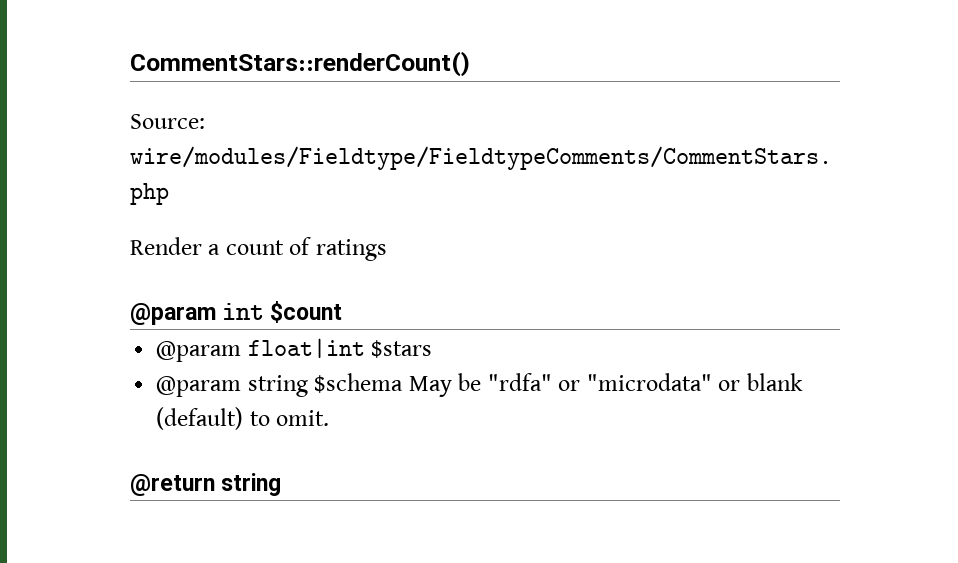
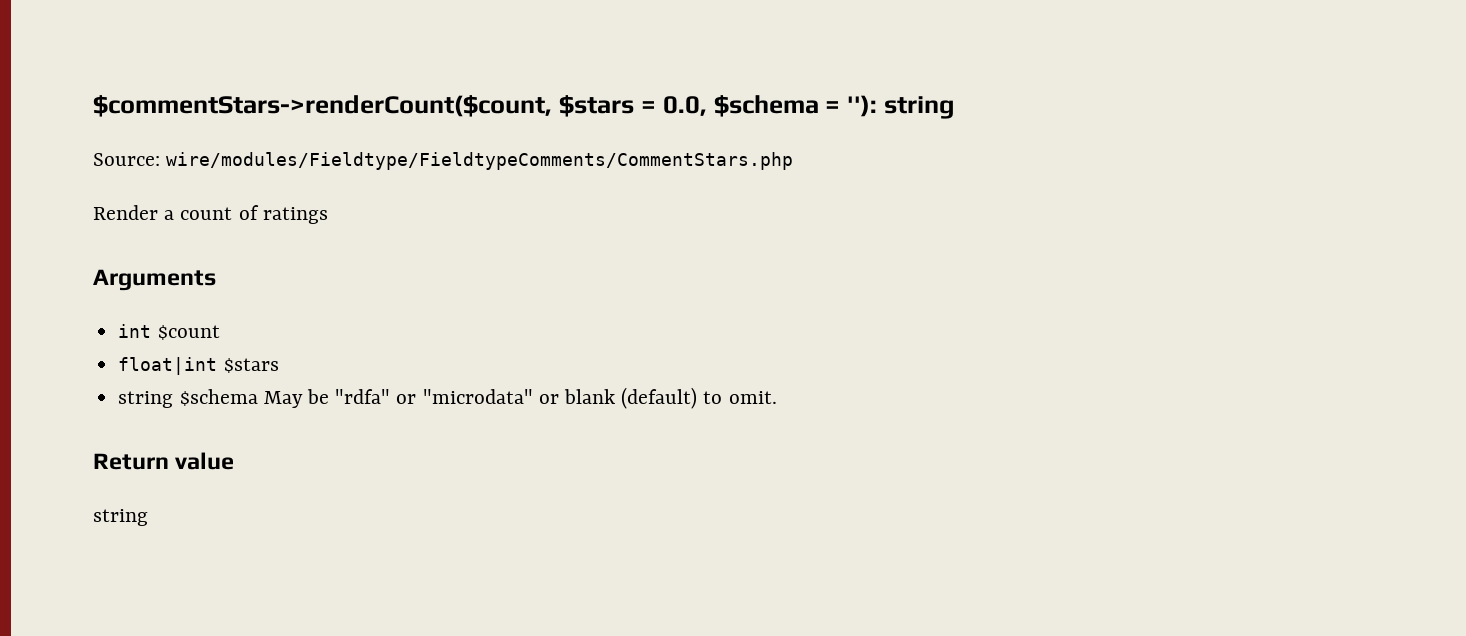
[130,51,470,77] CommentStars::renderCount() -> [93,95,956,119] $commentStars->renderCount($count, $stars = 0.0, $schema = ''): string
[130,303,216,325] @param -> [93,269,216,291] Arguments //
[156,341,242,362] @param -> (220, 332) none
[156,376,242,397] @param -> (279, 365) none
[130,474,215,496] @return -> [93,452,235,470] Return value //

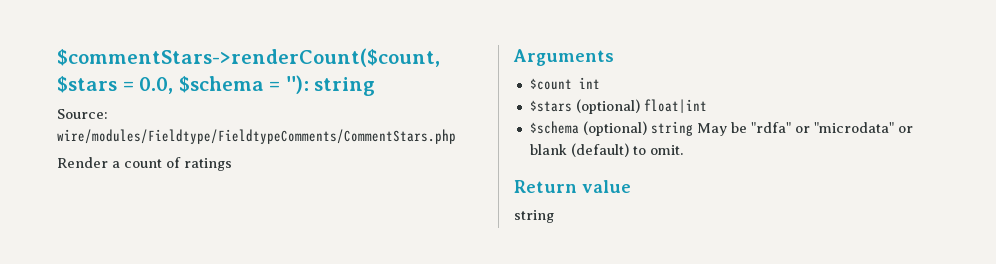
(216, 280) none -> [529,78,572,90] $count
[157,325,220,340] $count // -> [529,99,640,114] // $stars (optional)
[223,358,279,373] [118,389,258,408] $stars // string $schema -> [529,121,693,136] // $schema (optional) string

